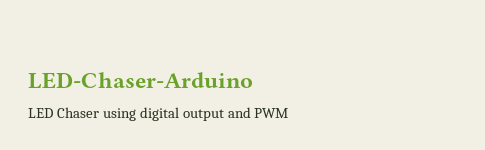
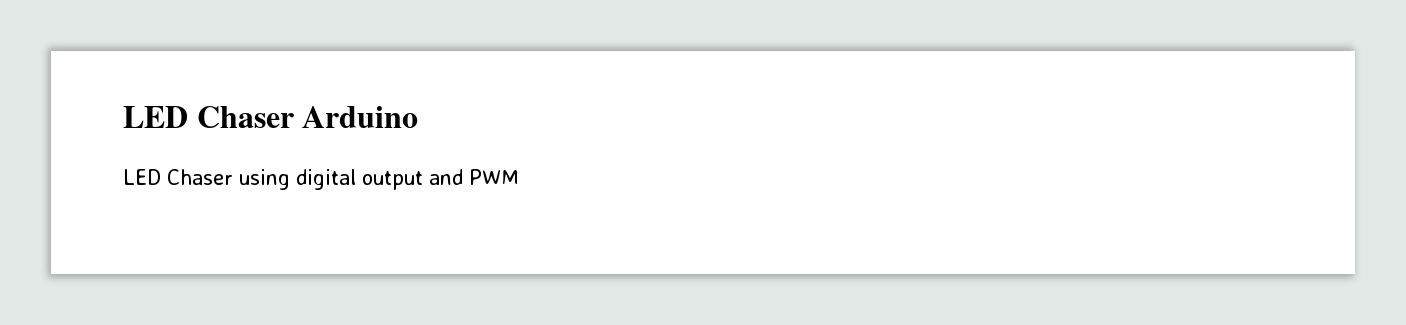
[28,72,253,89] LED-Chaser-Arduino -> [123,106,419,128] LED Chaser Arduino

